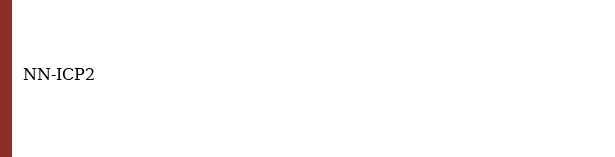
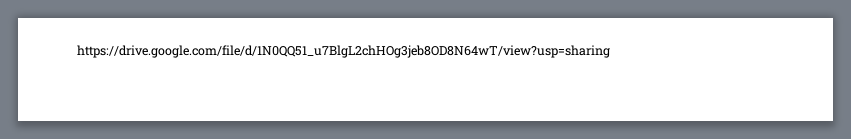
[23,68,95,80] NN-ICP2 -> [77,45,610,58] https://drive.google.com/file/d/1N0QQ51_u7BlgL2chHOg3jeb8OD8N64wT/view?usp=sharing

